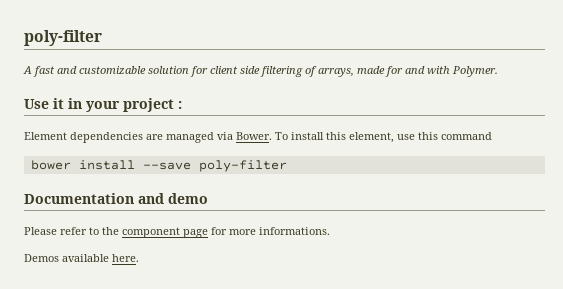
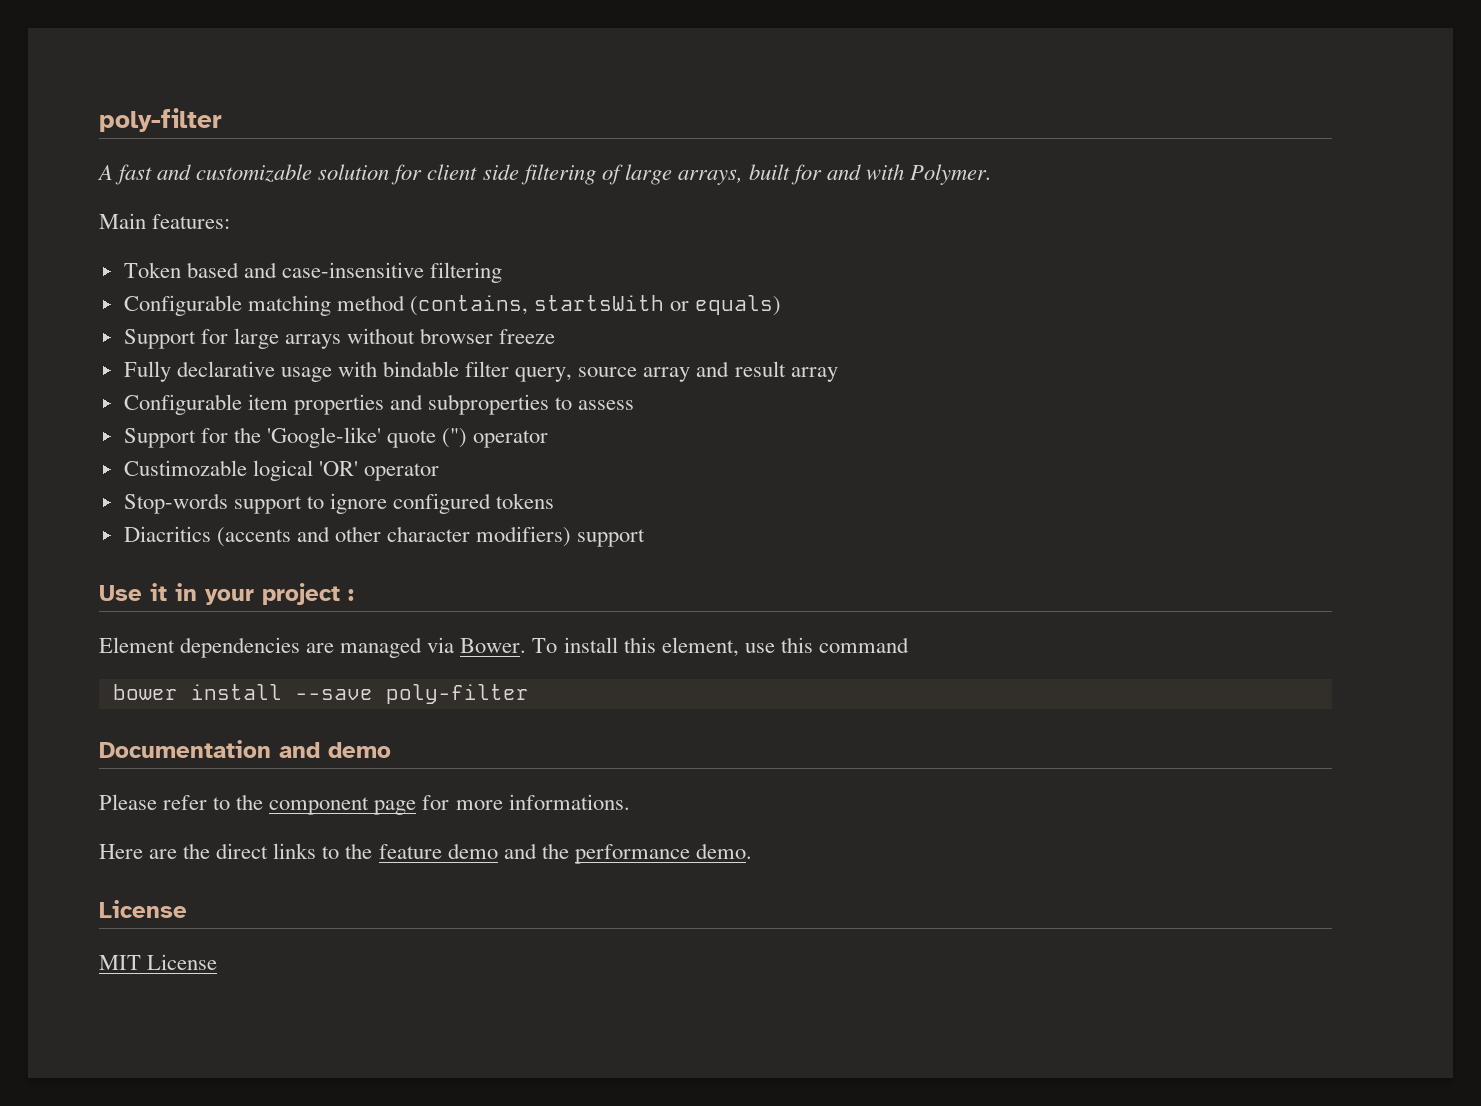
[318,66,385,77] arrays, made -> [624,164,790,185] large arrays, built
(498, 71) none -> [99,213,231,229] [123,262,503,283] [123,295,782,316] [123,328,556,349] [123,361,838,382] [123,394,635,415] [123,427,549,448] [123,460,439,481] [123,493,555,514] [123,526,646,547] // Main features: // Token based and case-insensitive filtering // Configurable matching method (contains, startsWith or equals) // Support for large arrays without browser freeze // Fully declarative usage with bindable filter query, source array and result array // Configurable item properties and subproperties to assess // Support for the 'Google-like' quote (") operator // Custimozable logical 'OR' operator // Stop-words support to ignore configured tokens // Diacritics (accents and other character modifiers) support
[24,254,139,262] Demos available here. -> [99,843,752,864] [99,900,187,918] [99,954,218,970] Here are the direct links to the feature demo and the performance demo. // License // MIT License

